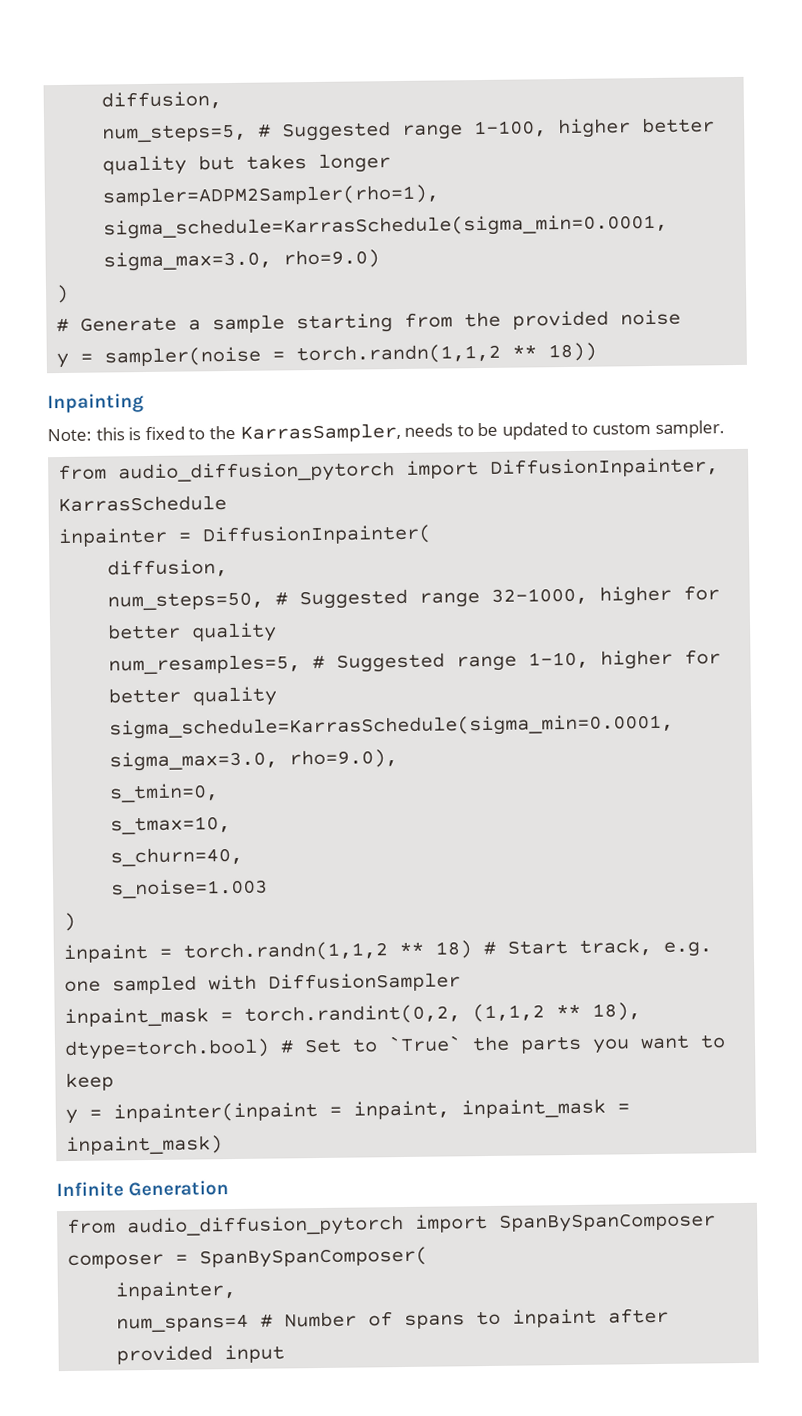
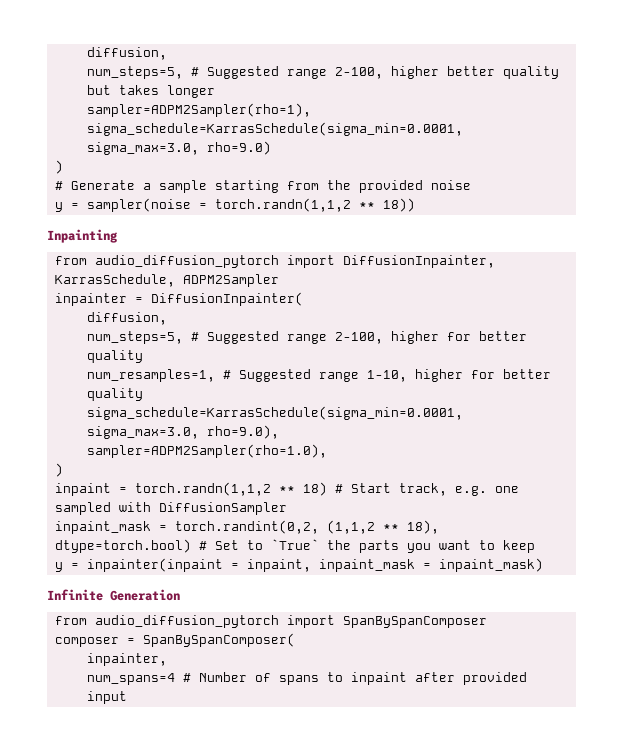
[101,91,223,110] [102,120,548,143] diffusion, // num_steps=5, # Suggested range 1-100, -> [86,47,167,60] [86,66,383,79] diffusion, // num_steps=5, # Suggested range 2-100,
[47,420,725,443] // Note: this is fixed to the KarrasSampler, needs to be updated to custom sampler. -> (118, 236) none
[58,495,228,513] KarrasSchedule -> [54,274,279,287] KarrasSchedule, ADPM2Sampler
[107,585,721,611] [107,622,278,643] [108,654,302,675] num_steps=50, # Suggested range 32-1000, higher for better quality // num_resamples=5, -> [86,331,527,344] [86,350,143,363] [86,369,215,382] num_steps=5, # Suggested range 2-100, higher for better quality // num_resamples=1,
[109,783,220,803] [110,816,232,835] [110,846,244,867] [111,878,269,899] s_tmin=0, // s_tmax=10, // s_churn=40, // s_noise=1.003 -> [86,444,327,458] sampler=ADPM2Sampler(rho=1.0),

